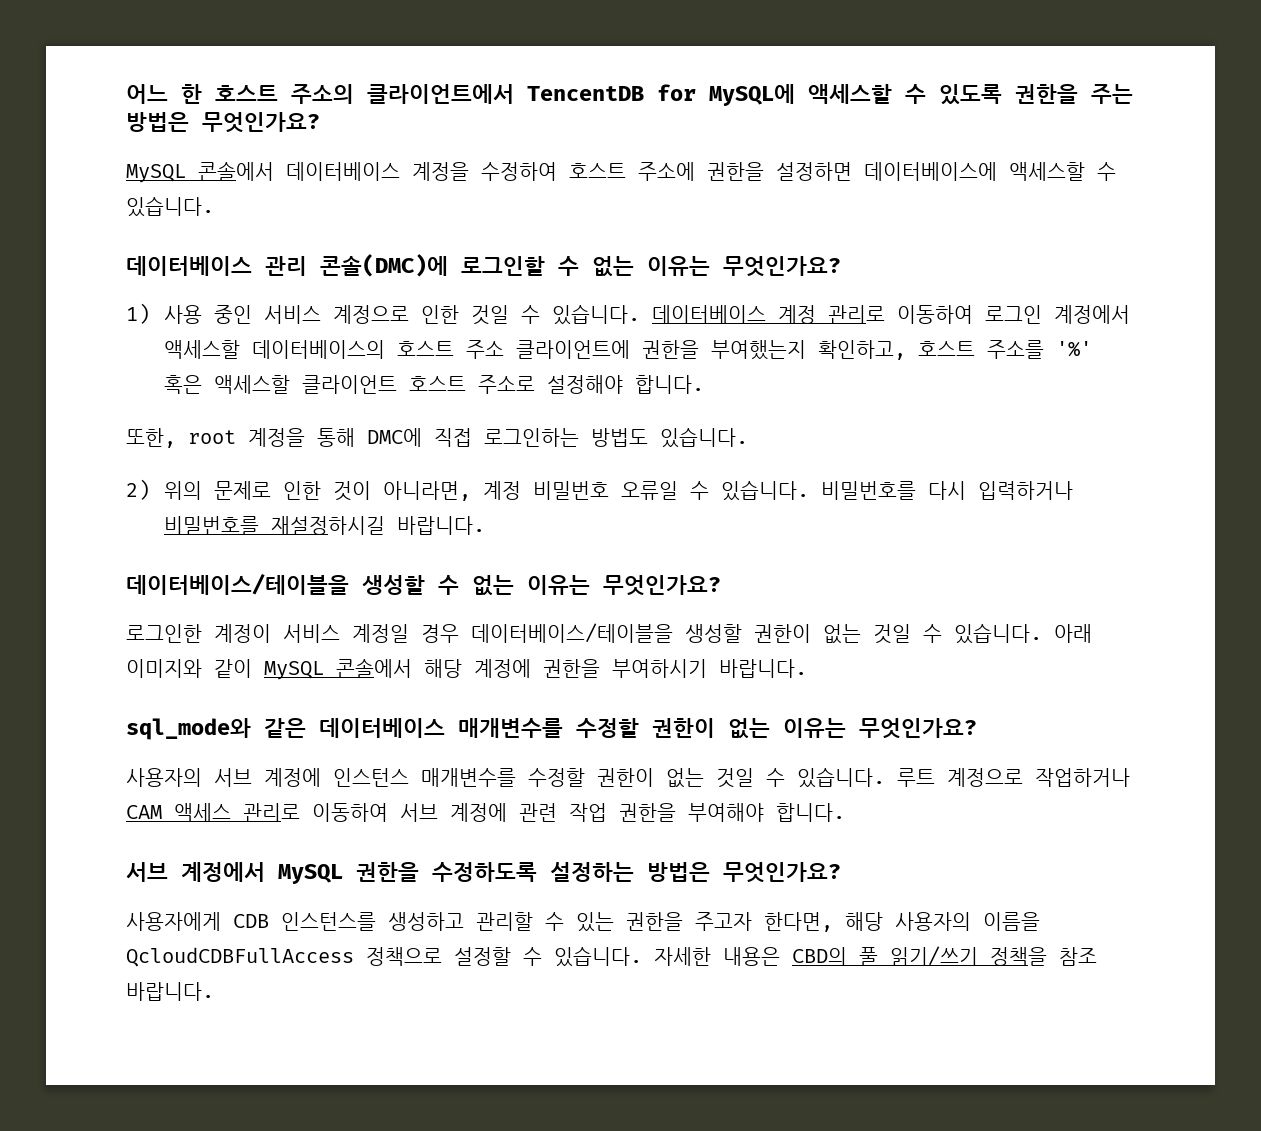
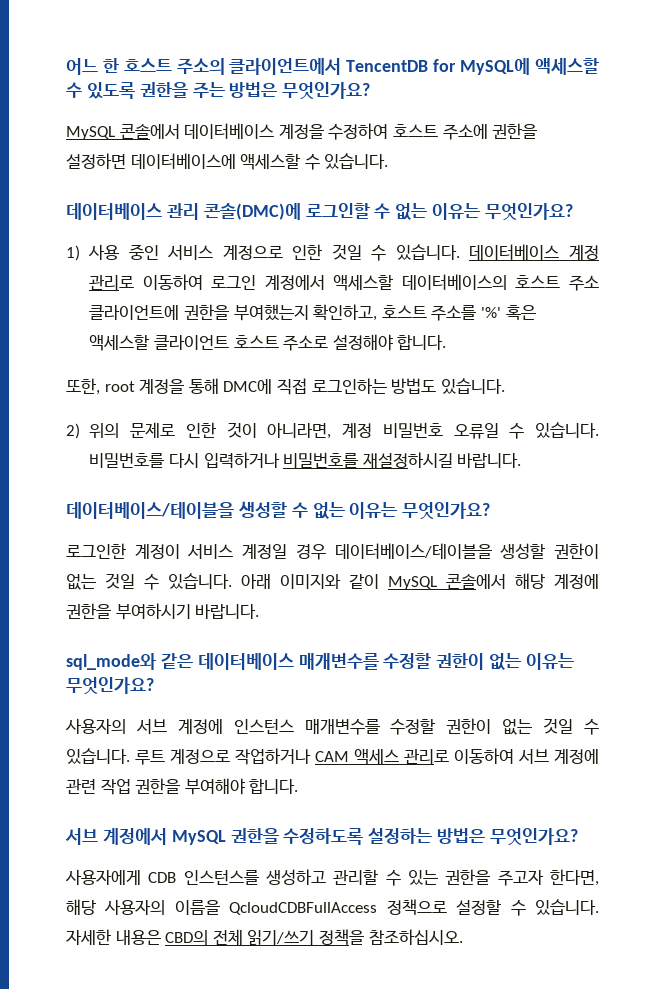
[859,947,878,966] 풀 -> [212,929,243,945] 전체
[1059,947,1097,966] [126,982,214,1001] 참조 바랍니다. -> [368,929,463,945] 참조하십시오.

